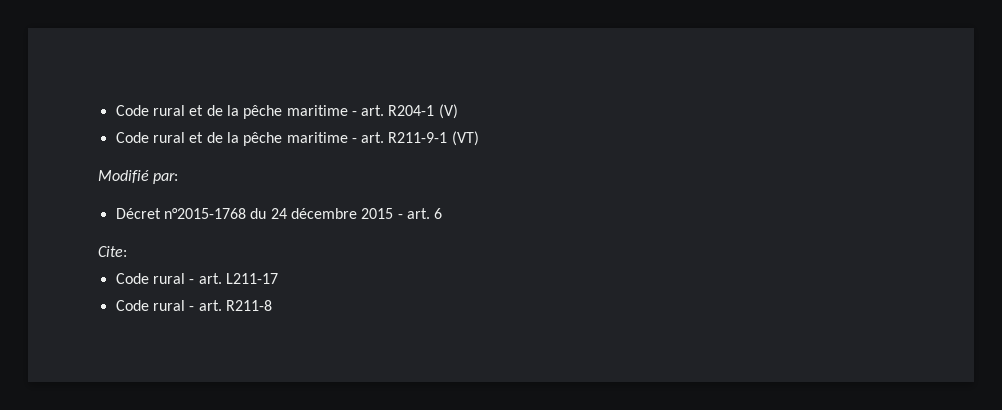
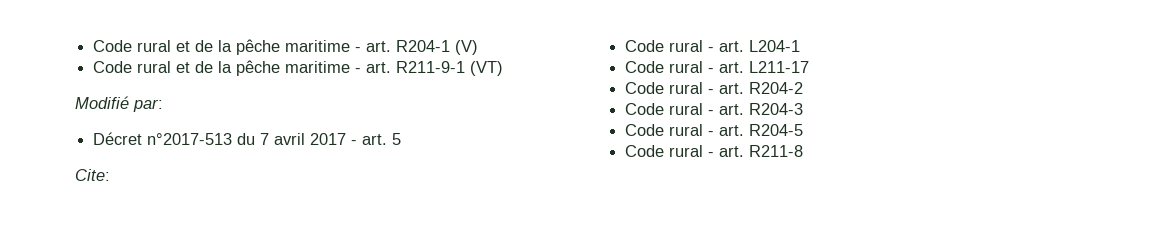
[163,208,443,219] n°2015-1768 du 24 décembre 2015 - art. 6 -> [147,133,402,145] n°2017-513 du 7 avril 2017 - art. 5
(127, 251) none -> [625,40,801,52] // Code rural - art. L204-1
(278, 278) none -> [625,82,804,94] [625,103,804,115] [625,124,804,136] // Code rural - art. R204-2 // Code rural - art. R204-3 // Code rural - art. R204-5

